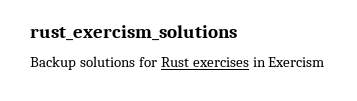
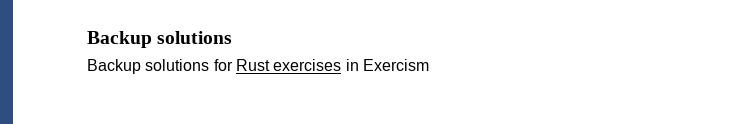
[30,25,237,41] rust_exercism_solutions -> [87,31,233,48] Backup solutions

